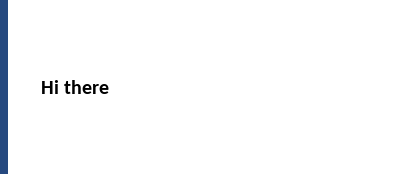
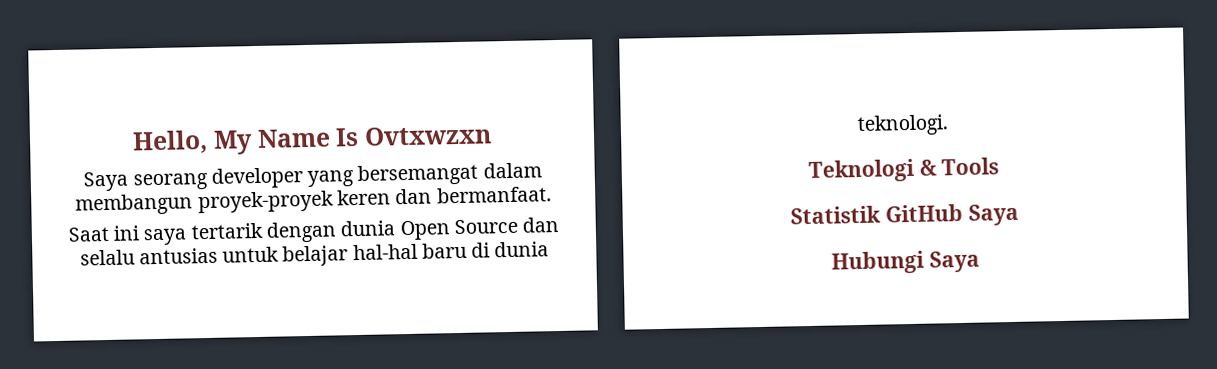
[41,80,110,94] Hi there -> [132,125,492,155] [83,162,542,192] [75,186,552,216] [67,216,560,246] [79,241,550,267] [857,114,949,137] [807,157,1000,184] [790,203,1019,226] [831,250,980,275] Hello, My Name Is Ovtxwzxn // Saya seorang developer yang bersemangat dalam membangun proyek-proyek keren dan bermanfaat. // Saat ini saya tertarik dengan dunia Open Source dan selalu antusias untuk belajar hal-hal baru di dunia teknologi. // Teknologi & Tools // Statistik GitHub Saya // Hubungi Saya

